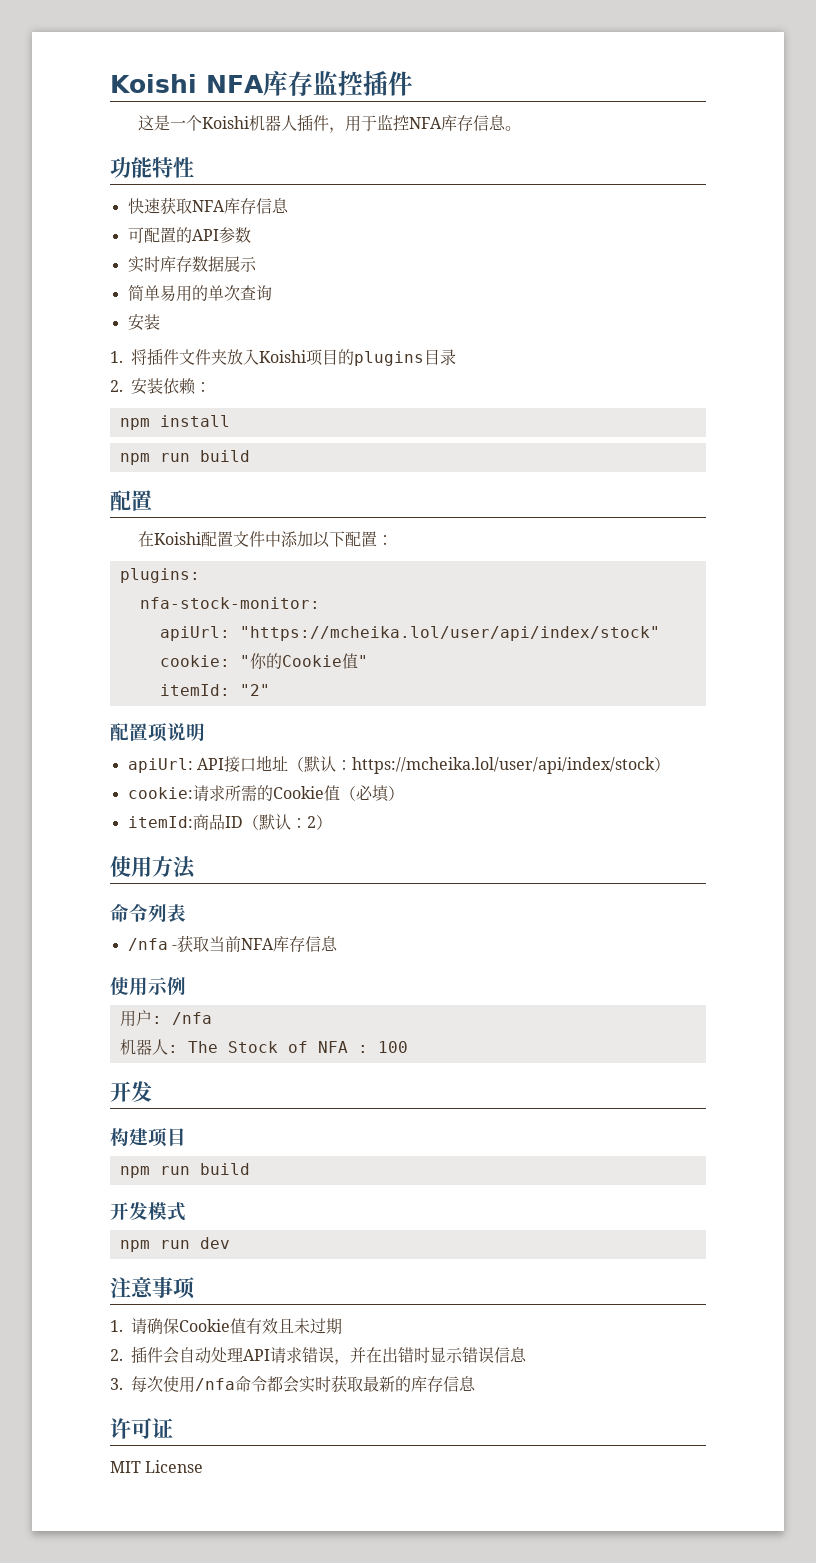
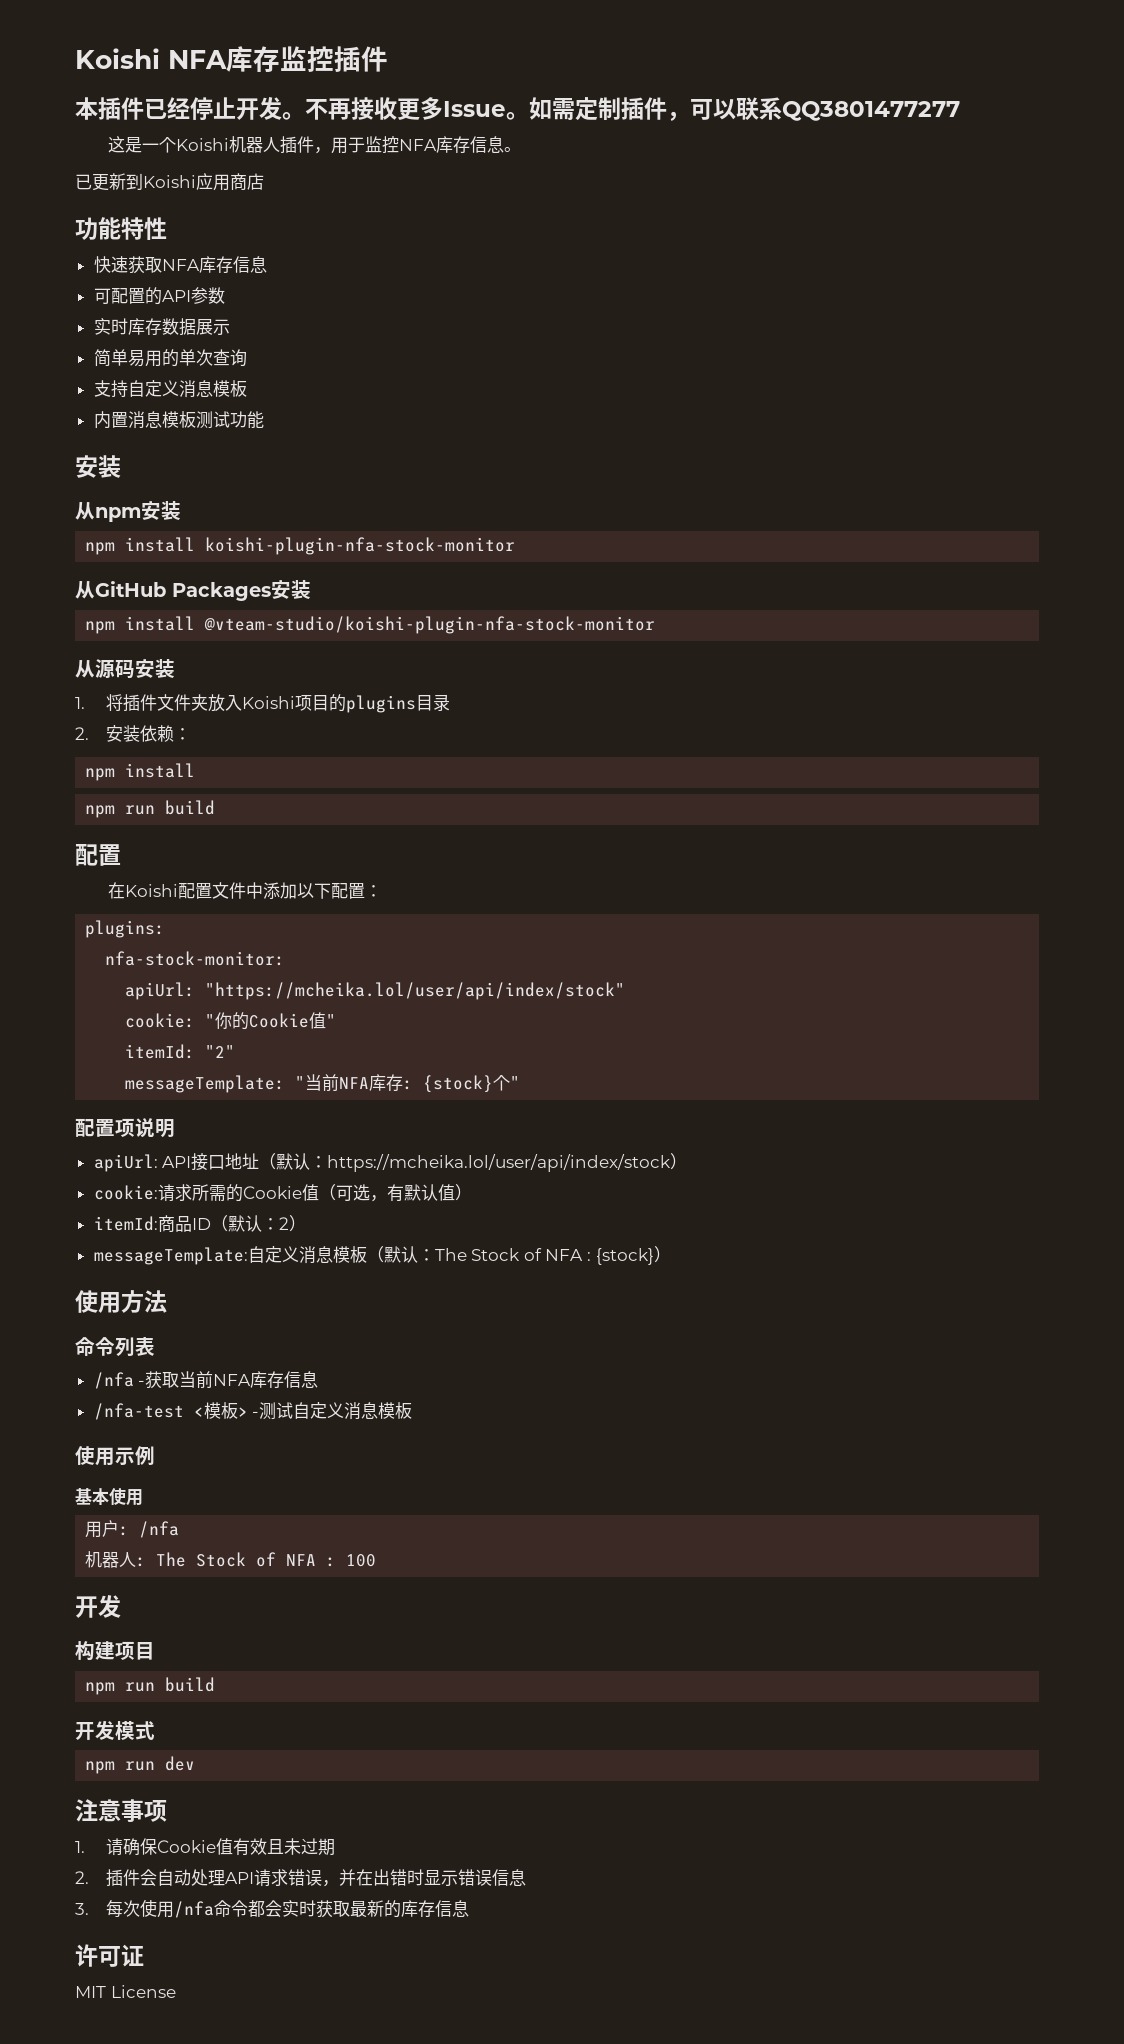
(413, 83) none -> [75,97,960,121] // 本插件已经停止开发。不再接收更多Issue。如需定制插件，可以联系QQ3801477277
(521, 128) none -> [75,173,264,191] // 已更新到Koishi应用商店
(272, 293) none -> [93,380,247,398] [93,411,264,429] [75,455,121,478] [75,501,181,522] [85,537,516,555] [75,580,311,601] [85,616,656,634] [75,659,135,679] 支持自定义消息模板 // 内置消息模板测试功能 // 安装 // 从npm安装 // npm install koishi-plugin-nfa-stock-monitor // 从GitHub Packages安装 // npm install @vteam-studio/koishi-plugin-nfa-stock-monitor // 从源码
(270, 690) none -> [125,1074,521,1093] // messageTemplate: "当前NFA库存: {stock}个"
[355,785,390,802] 必填 -> [335,1184,455,1202] 可选，有默认值
(332, 822) none -> [93,1246,671,1265] // messageTemplate:自定义消息模板（默认：The Stock of NFA : {stock}）
(338, 943) none -> [93,1402,413,1420] // /nfa-test <模板> -测试自定义消息模板
(186, 986) none -> [75,1488,143,1506] // 基本使用

